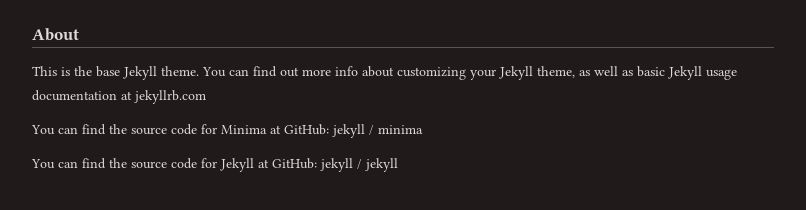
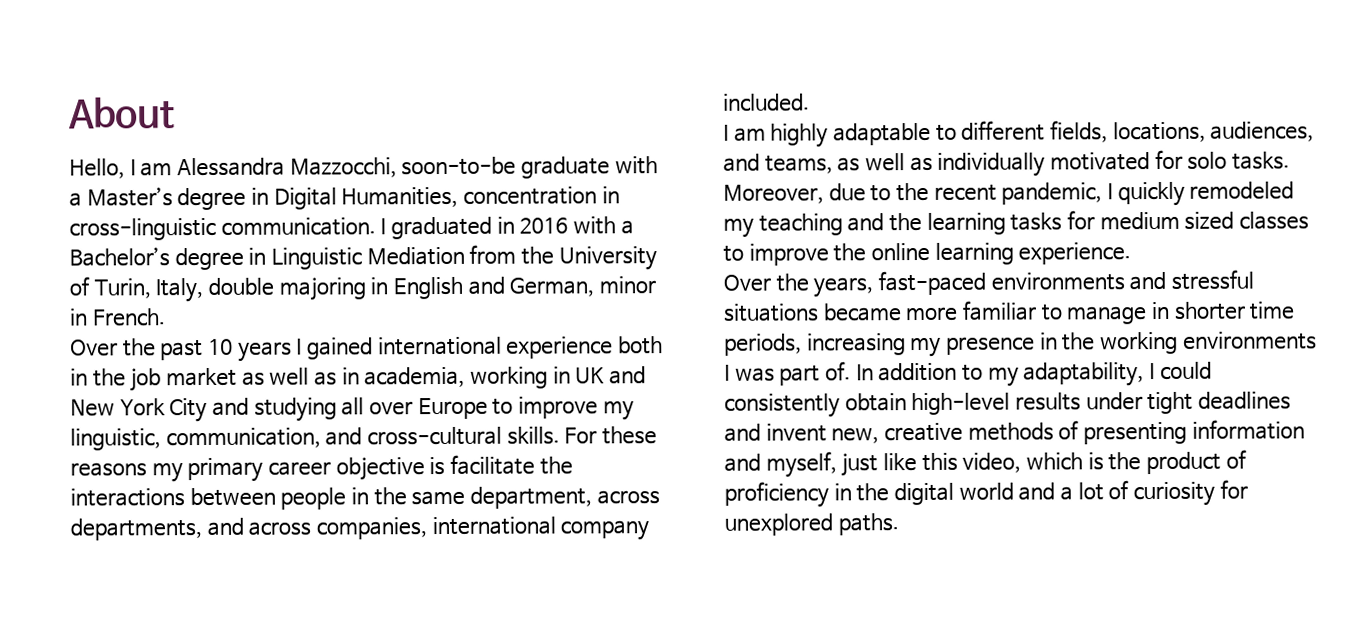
[32,66,737,80] [32,90,206,104] [31,124,423,138] [31,158,398,172] This is the base Jekyll theme. You can find out more info about customizing your Jekyll theme, as well as basic Jekyll usage documentation at jekyllrb.com // You can find the source code for Minima at GitHub: jekyll / minima // You can find the source code for Jekyll at GitHub: jekyll / jekyll -> [69,156,658,179] [69,186,620,211] [69,216,634,241] [69,244,657,271] [69,276,656,303] [69,308,166,327] [70,336,663,362] [70,366,647,392] [70,396,634,423] [70,426,657,451] [70,454,573,483] [70,486,660,510] [70,516,650,541] [723,93,810,112] [723,120,1315,148] [723,149,1290,177] [723,181,1295,207] [723,210,1309,238] [723,242,1132,266] [723,269,1254,298] [723,300,1296,325] [724,331,1317,358] [724,361,1212,387] [724,391,1291,418] [724,419,1305,445] [724,449,1247,478] [724,479,1248,508] [724,513,899,536] Hello, I am Alessandra Mazzocchi, soon-to-be graduate with a Master’s degree in Digital Humanities, concentration in cross-linguistic communication. I graduated in 2016 with a Bachelor’s degree in Linguistic Mediation from the University of Turin, Italy, double majoring in English and German, minor in French. // Over the past 10 years I gained international experience both in the job market as well as in academia, working in UK and New York City and studying all over Europe to improve my linguistic, communication, and cross-cultural skills. For these reasons my primary career objective is facilitate the interactions between people in the same department, across departments, and across companies, international company included. // I am highly adaptable to different fields, locations, audiences, and teams, as well as individually motivated for solo tasks. Moreover, due to the recent pandemic, I quickly remodeled my teaching and the learning tasks for medium sized classes to improve the online learning experience. // Over the years, fast-paced environments and stressful situations became more familiar to manage in shorter time periods, increasing my presence in the working environments I was part of. In addition to my adaptability, I could consistently obtain high-level results under tight deadlines and invent new, creative methods of presenting information and myself, just like this video, which is the product of proficiency in the digital world and a lot of curiosity for unexplored paths.

